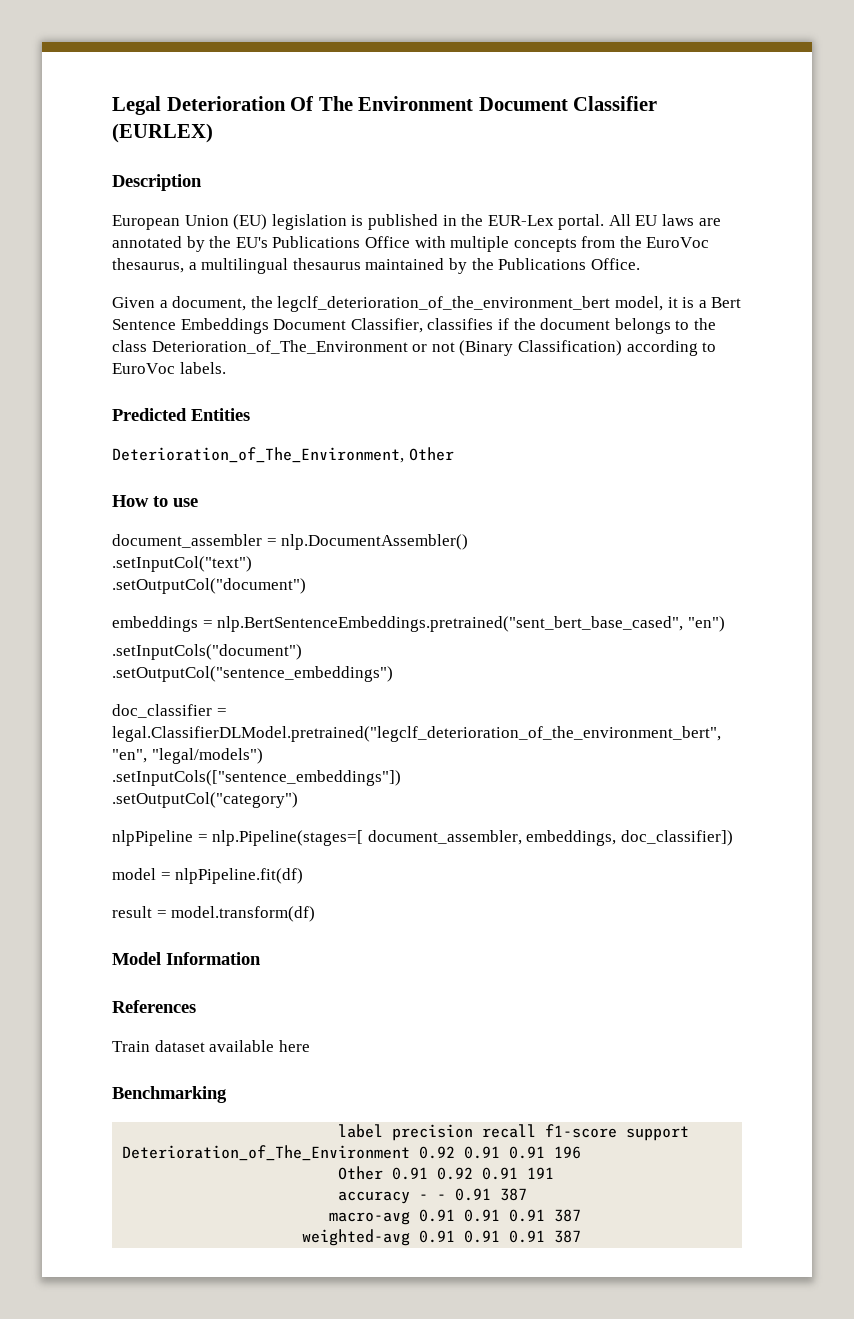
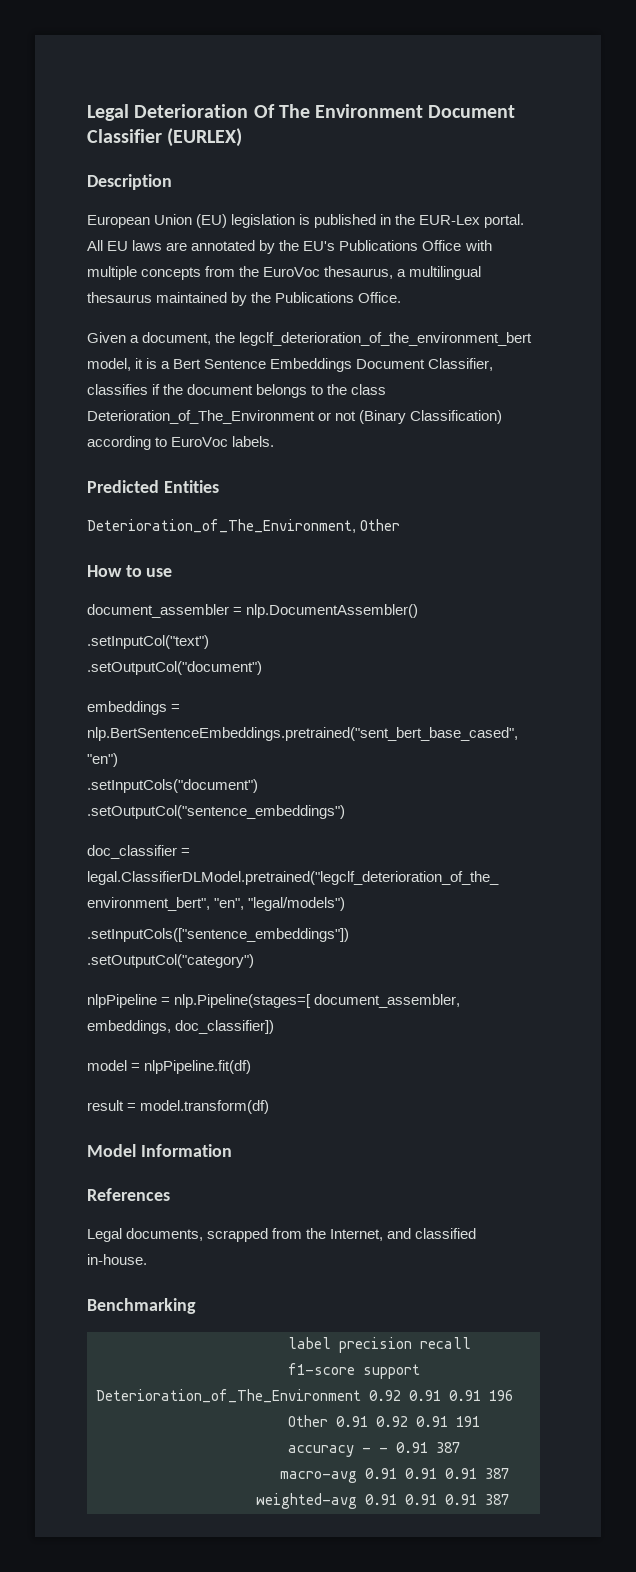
[112,1040,310,1052] Train dataset available here -> [87,1228,477,1242] [87,1254,147,1265] Legal documents, scrapped from the Internet, and classified in-house.

